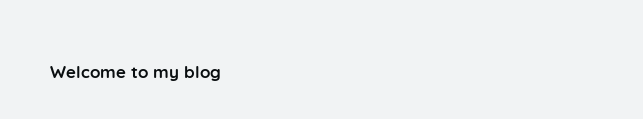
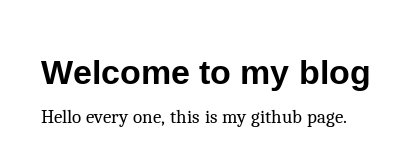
(221, 73) none -> [41,109,347,127] // Hello every one, this is my github page.

